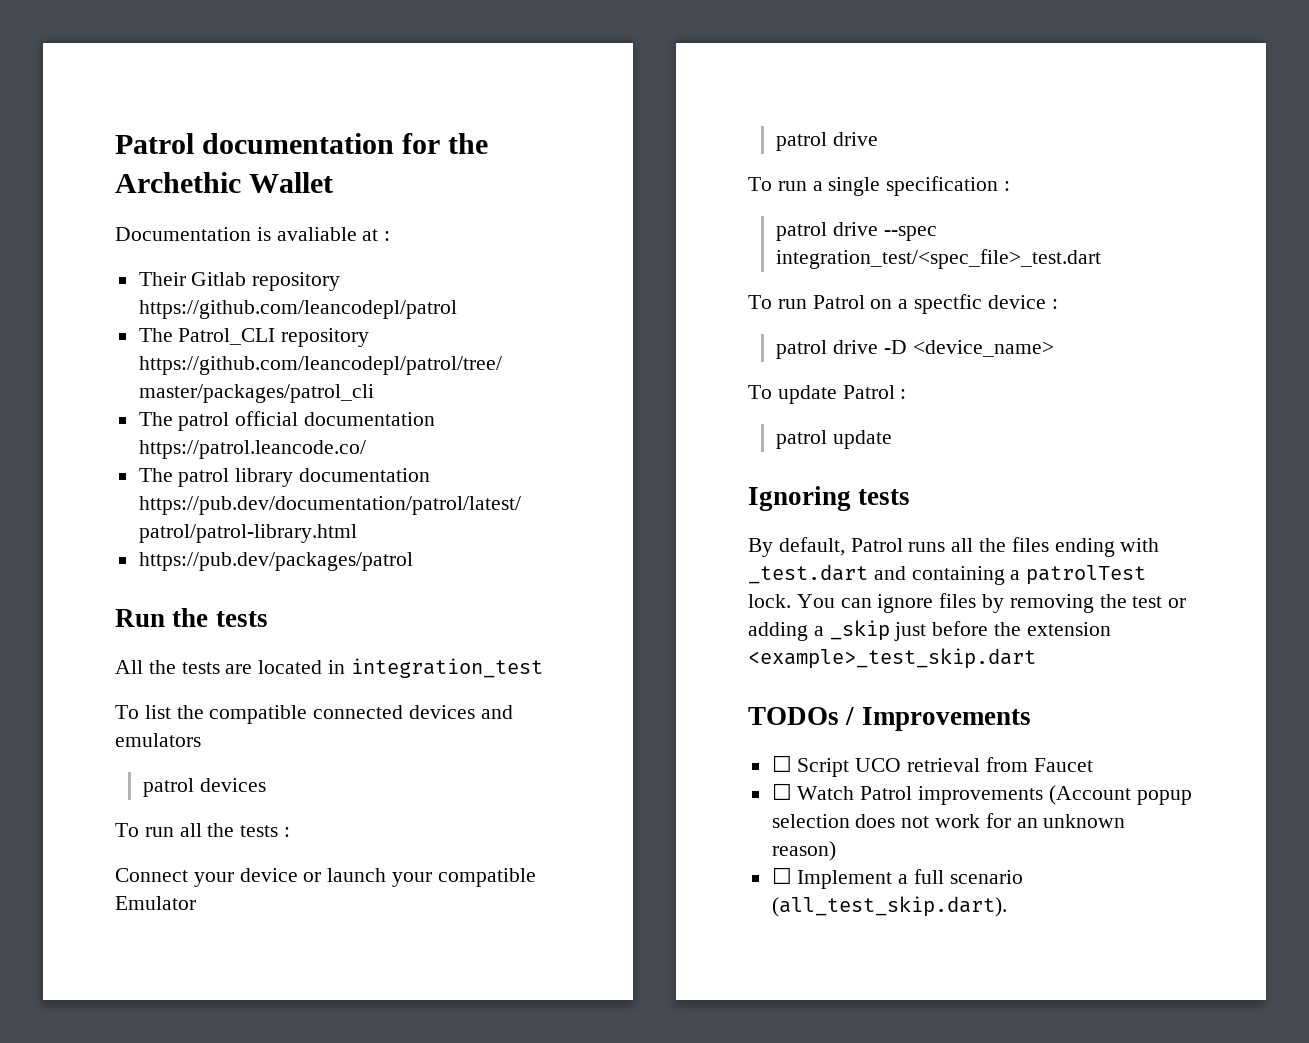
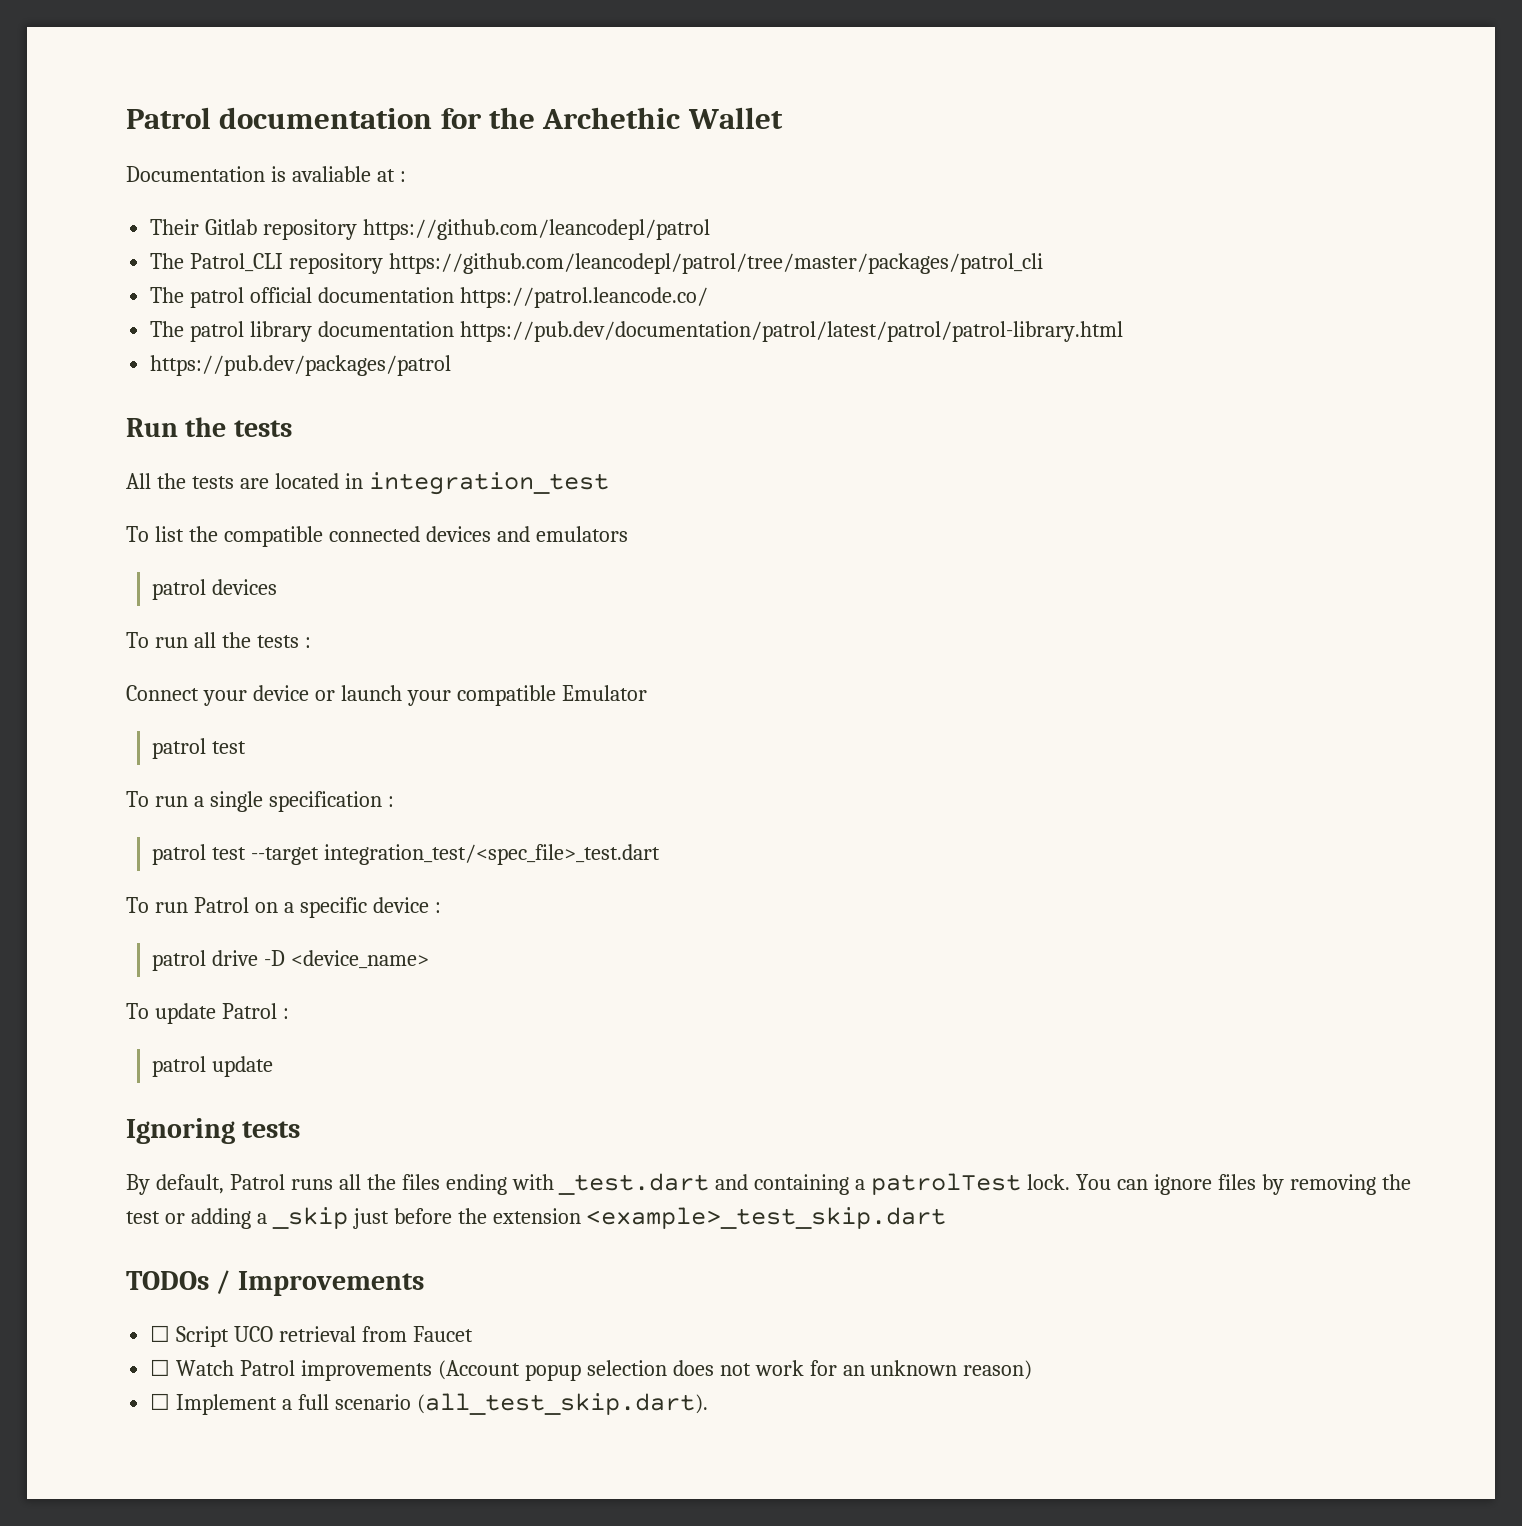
[833,132,879,146] drive -> [212,741,247,754] test
[833,222,937,241] drive --spec -> [212,847,320,865] test --target
[914,294,983,314] spectfic -> [299,897,367,918] specific

